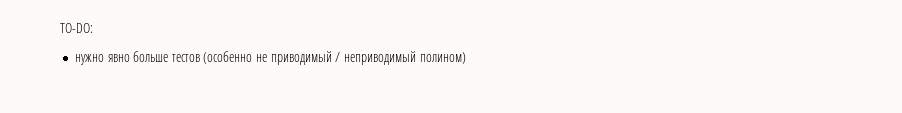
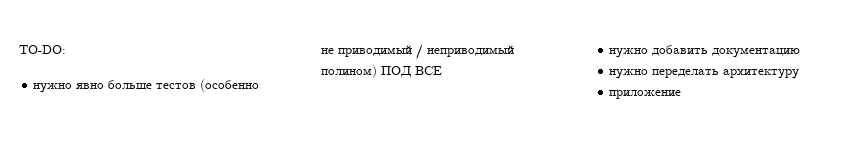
(466, 58) none -> [381,66,443,78] [609,45,801,58] [609,69,800,79] [609,90,682,99] ПОД ВСЕ // нужно добавить документацию // нужно переделать архитектуру // приложение

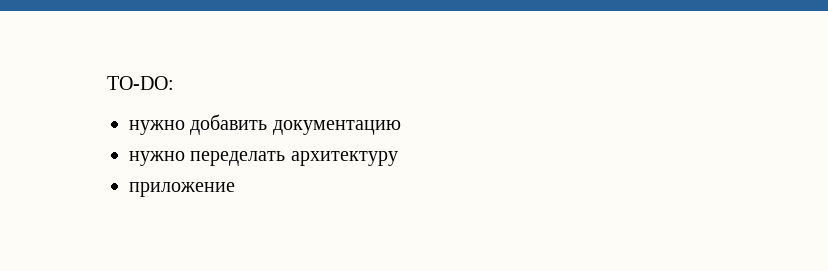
[33,79,260,93] [321,44,515,60] [321,65,443,78] // нужно явно больше тестов (особенно не приводимый / неприводимый полином) ПОД ВСЕ -> (174, 83) none

